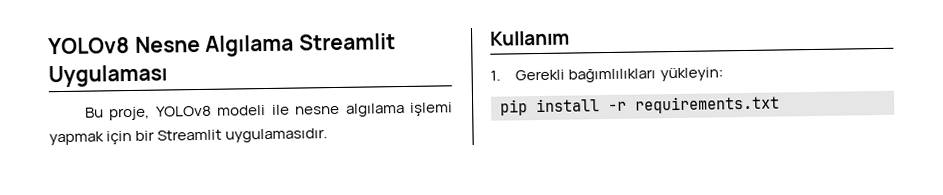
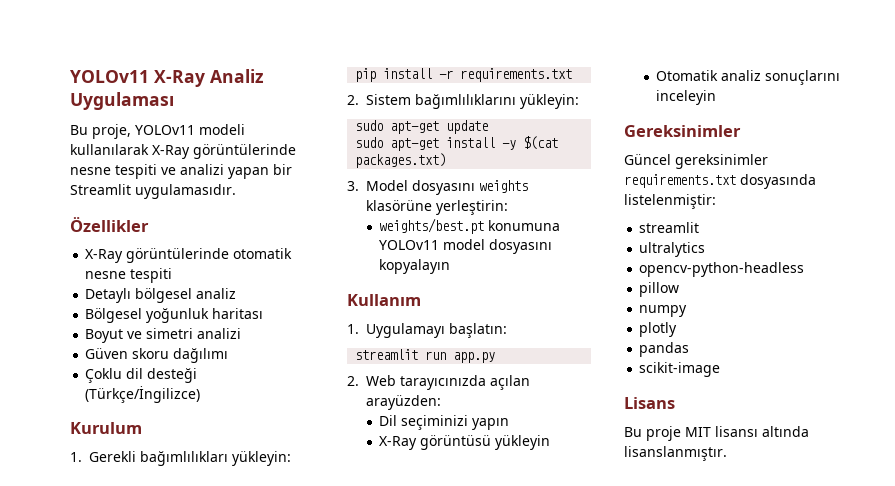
[48,33,397,57] YOLOv8 Nesne Algılama Streamlit -> [70,69,264,87] YOLOv11 X-Ray Analiz
[155,102,453,117] [49,128,329,146] [490,30,570,46] YOLOv8 modeli ile nesne algılama işlemi yapmak için bir Streamlit uygulamasıdır. // Kullanım -> [135,124,245,135] [70,144,296,159] [70,164,292,179] [70,184,236,199] [70,217,149,232] [85,248,293,263] [85,268,173,283] [85,288,237,303] [85,308,264,323] [85,328,242,343] [85,348,229,363] [85,368,198,383] [85,386,201,403] [70,422,142,434] YOLOv11 modeli kullanılarak X-Ray görüntülerinde nesne tespiti ve analizi yapan bir Streamlit uygulamasıdır. // Özellikler // X-Ray görüntülerinde otomatik nesne tespiti // Detaylı bölgesel analiz // Bölgesel yoğunluk haritası // Boyut ve simetri analizi // Güven skoru dağılımı // Çoklu dil desteği (Türkçe/İngilizce) // Kurulum
(780, 104) none -> [347,94,579,109] [355,120,489,134] [355,136,559,151] [355,153,447,168] [347,180,528,195] [366,200,508,215] [379,218,561,234] [379,239,553,254] [379,259,451,274] [347,294,421,306] [347,323,507,338] [355,349,496,363] [347,375,530,390] [366,395,441,410] [379,415,510,430] [379,435,551,450] [656,70,841,85] [656,90,717,105] [624,125,741,137] [624,154,768,169] [624,174,816,189] [624,194,716,209] [639,222,700,233] [639,242,706,257] [639,262,805,277] [639,282,680,297] [639,305,688,317] [639,322,678,337] [639,342,690,357] [639,362,721,377] [624,397,675,409] [624,426,809,441] [624,446,727,461] // 2. Sistem bağımlılıklarını yükleyin: // sudo apt-get update // sudo apt-get install -y $(cat packages.txt) // 3. Model dosyasını weights klasörüne yerleştirin: // weights/best.pt konumuna YOLOv11 model dosyasını kopyalayın // Kullanım // 1. Uygulamayı başlatın: // streamlit run app.py // 2. Web tarayıcınızda açılan arayüzden: // Dil seçiminizi yapın // X-Ray görüntüsü yükleyin // Otomatik analiz sonuçlarını inceleyin // Gereksinimler // Güncel gereksinimler requirements.txt dosyasında listelenmiştir: // streamlit // ultralytics // opencv-python-headless // pillow // numpy // plotly // pandas // scikit-image // Lisans // Bu proje MIT lisansı altında lisanslanmıştır.

